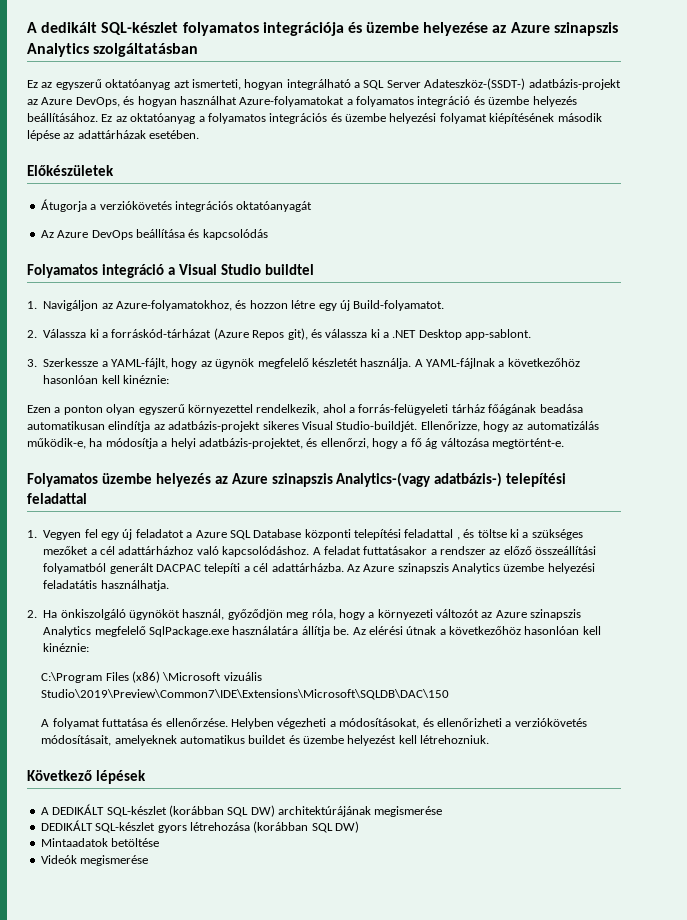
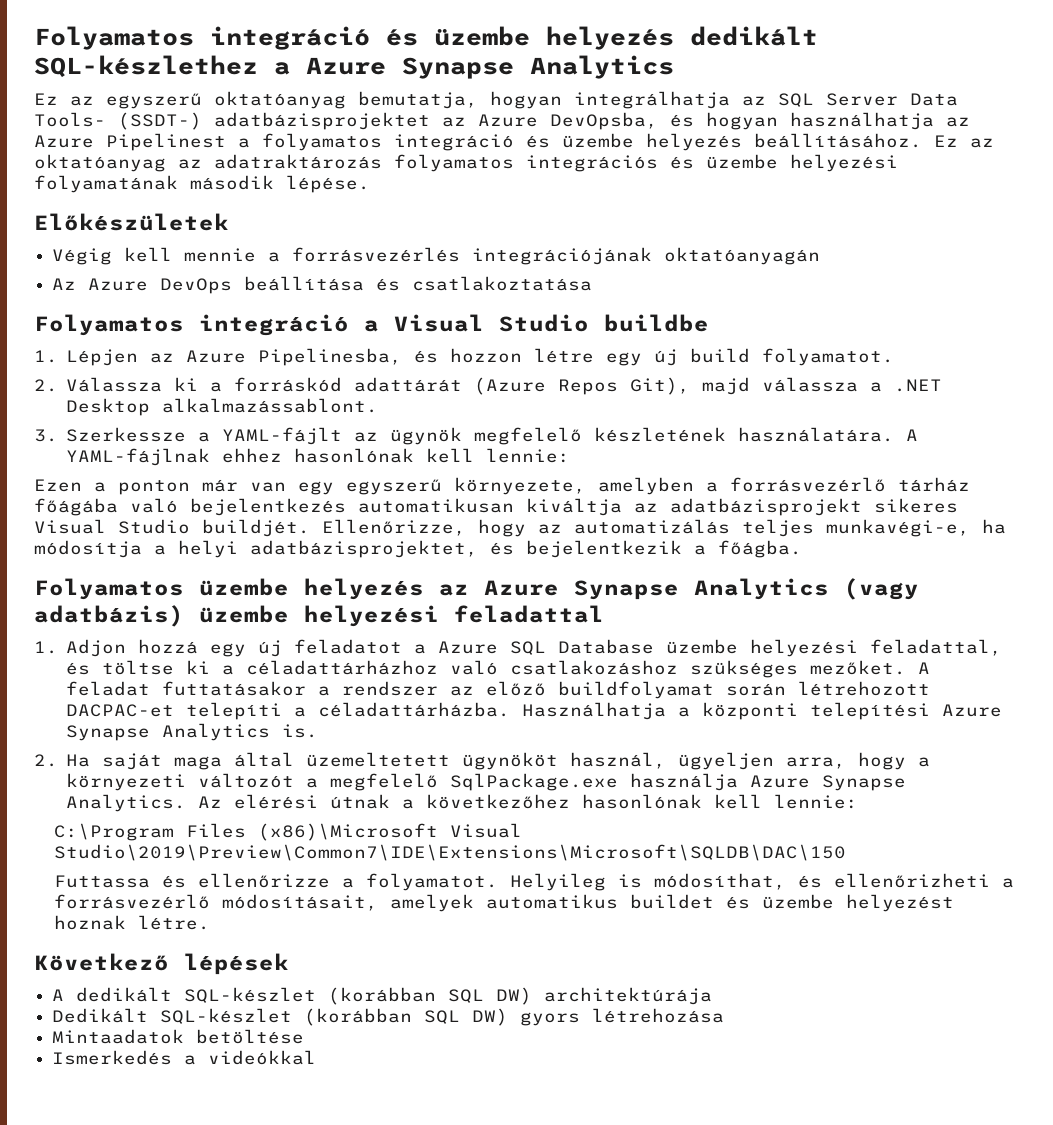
[27,22,618,36] [27,43,199,57] A dedikált SQL-készlet folyamatos integrációja és üzembe helyezése az Azure szinapszis Analytics szolgáltatásban -> [34,26,818,50] [34,55,674,79] Folyamatos integráció és üzembe helyezés dedikált SQL-készlethez a Azure Synapse Analytics
[173,78,621,90] [27,97,120,107] azt ismerteti, hogyan integrálható a SQL Server Adateszköz-(SSDT-) adatbázis-projekt az Azure DevOps, -> [358,91,958,109] [34,112,658,130] bemutatja, hogyan integrálhatja az SQL Server Data Tools- (SSDT-) adatbázisprojektet az Azure DevOpsba,
[179,96,345,107] használhat Azure-folyamatokat -> [790,112,970,130] [34,133,226,151] használhatja az Azure Pipelinest
[198,116,205,122] a -> [178,154,382,169] az adatraktározás
[439,113,602,124] [27,130,200,141] [27,165,114,176] [40,199,313,212] folyamat kiépítésének második lépése az adattárházak esetében. // Előkészületek // Átugorja a verziókövetés integrációs oktatóanyagát -> [34,175,370,193] [34,213,229,231] [52,247,821,265] folyamatának második lépése. // Előkészületek // Végig kell mennie a forrásvezérlés integrációjának oktatóanyagán
[202,229,268,240] kapcsolódás -> [412,276,593,291] csatlakoztatása
[264,264,314,275] [27,300,232,311] buildtel // 1. Navigáljon az Azure-folyamatokhoz, -> [604,314,709,332] [34,348,403,366] buildbe // 1. Lépjen az Azure Pipelinesba,
[353,300,445,311] Build-folyamatot. -> [690,348,895,366] build folyamatot.
[111,328,380,340] forráskód-tárházat (Azure Repos git), és válassza ki -> [234,377,859,395] forráskód adattárát (Azure Repos Git), majd válassza
[465,329,532,340] app-sablont. -> [162,398,379,413] alkalmazássablont.
[111,358,198,369] YAML-fájlt, hogy -> [222,427,343,445] YAML-fájlt
[311,358,580,369] [43,375,169,384] [27,404,583,415] [27,421,418,432] készletét használja. A YAML-fájlnak a következőhöz hasonlóan kell kinéznie: // Ezen a ponton olyan egyszerű környezettel rendelkezik, ahol a forrás-felügyeleti tárház főágának beadása automatikusan elindítja az adatbázis-projekt sikeres Visual Studio-buildjét. -> [594,427,919,442] [66,448,571,466] [34,477,970,495] [34,498,958,516] [34,519,310,537] készletének használatára. A YAML-fájlnak ehhez hasonlónak kell lennie: // Ezen a ponton már van egy egyszerű környezete, amelyben a forrásvezérlő tárház főágába való bejelentkezés automatikusan kiváltja az adatbázisprojekt sikeres Visual Studio buildjét.
[27,438,86,449] működik-e, -> [742,519,970,537] teljes munkavégi-e,
[198,438,564,449] adatbázis-projektet, és ellenőrzi, hogy a fő ág változása megtörtént-e. -> [250,540,802,558] adatbázisprojektet, és bejelentkezik a főágba.
[271,472,567,487] szinapszis Analytics-(vagy adatbázis-) telepítési -> [574,578,919,600] [34,605,439,627] Synapse Analytics (vagy adatbázis) üzembe helyezési
[43,529,98,540] Vegyen fel -> [66,639,199,657] Adjon hozzá
[304,529,583,540] [43,546,310,557] központi telepítési feladattal , és töltse ki a szükséges mezőket a cél adattárházhoz való kapcsolódáshoz. -> [666,639,1003,657] [66,660,907,678] üzembe helyezési feladattal, és töltse ki a céladattárházhoz való csatlakozáshoz szükséges mezőket.
[535,546,597,555] [43,563,595,574] [43,580,169,591] [27,609,582,620] [43,626,601,637] [43,643,90,652] [41,671,262,683] [41,689,450,700] [41,718,587,729] [41,735,177,746] összeállítási folyamatból generált DACPAC telepíti a cél adattárházba. Az Azure szinapszis Analytics üzembe helyezési feladatátis használhatja. // 2. Ha önkiszolgáló ügynököt használ, győződjön meg róla, hogy a környezeti változót az Azure szinapszis Analytics megfelelő SqlPackage.exe használatára állítja be. Az elérési útnak a következőhöz hasonlóan kell kinéznie: // C:\Program Files (x86) \Microsoft vizuális Studio\2019\Preview\Common7\IDE\Extensions\Microsoft\SQLDB\DAC\150 // A folyamat futtatása és ellenőrzése. Helyben végezheti a módosításokat, és ellenőrizheti a verziókövetés módosításait, amelyeknek -> [558,681,931,699] [66,702,1003,720] [66,723,319,741] [34,752,931,770] [66,773,907,791] [66,794,859,812] [53,823,522,841] [53,844,846,861] [53,873,1014,891] [53,894,474,912] buildfolyamat során létrehozott DACPAC-et telepíti a céladattárházba. Használhatja a központi telepítési Azure Synapse Analytics is. // 2. Ha saját maga által üzemeltetett ügynököt használ, ügyeljen arra, hogy a környezeti változót a megfelelő SqlPackage.exe használja Azure Synapse Analytics. Az elérési útnak a következőhez hasonlónak kell lennie: // C:\Program Files (x86)\Microsoft Visual Studio\2019\Preview\Common7\IDE\Extensions\Microsoft\SQLDB\DAC\150 // Futtassa és ellenőrizze a folyamatot. Helyileg is módosíthat, és ellenőrizheti a forrásvezérlő módosításait, amelyek
[398,735,490,744] kell létrehozniuk. -> [53,915,210,930] hoznak létre.
[52,804,443,817] [40,820,359,833] DEDIKÁLT SQL-készlet (korábban SQL DW) architektúrájának megismerése // DEDIKÁLT SQL-készlet gyors létrehozása (korábban SQL DW) -> [76,987,713,1005] [52,1008,725,1026] dedikált SQL-készlet (korábban SQL DW) architektúrája // Dedikált SQL-készlet (korábban SQL DW) gyors létrehozása
[40,855,149,866] Videók megismerése -> [52,1050,317,1065] Ismerkedés a videókkal

